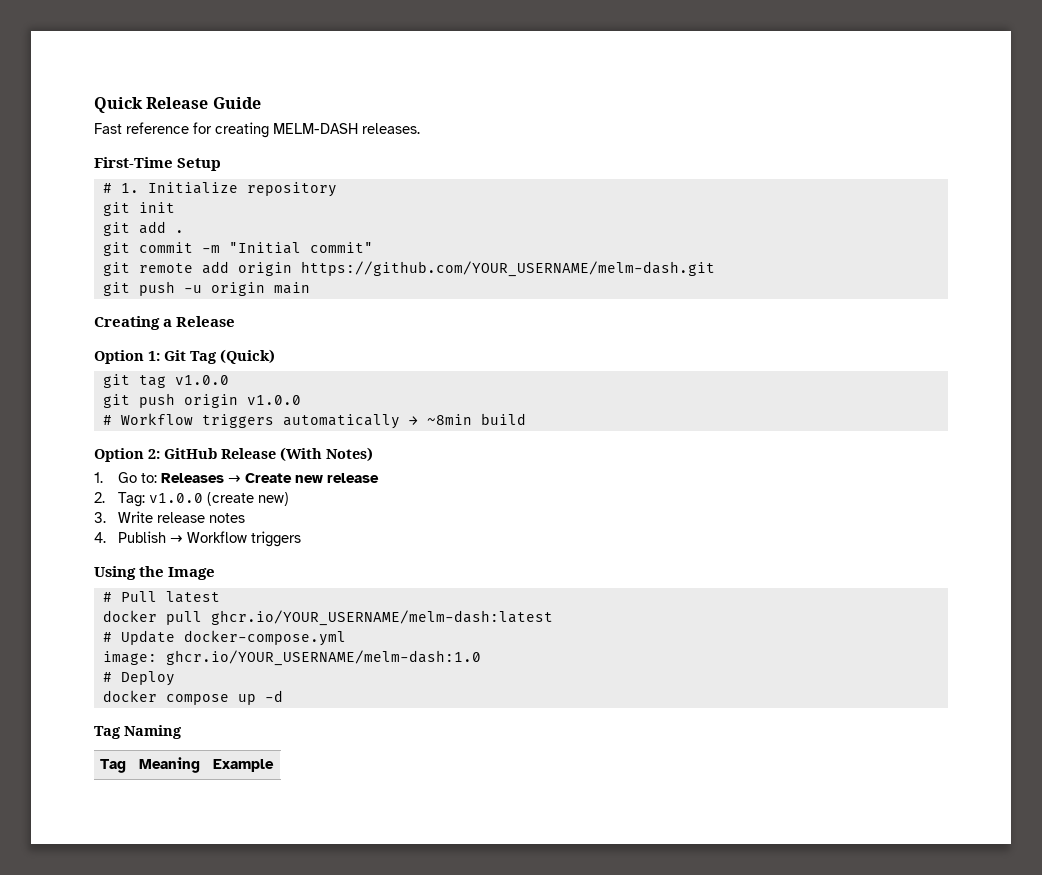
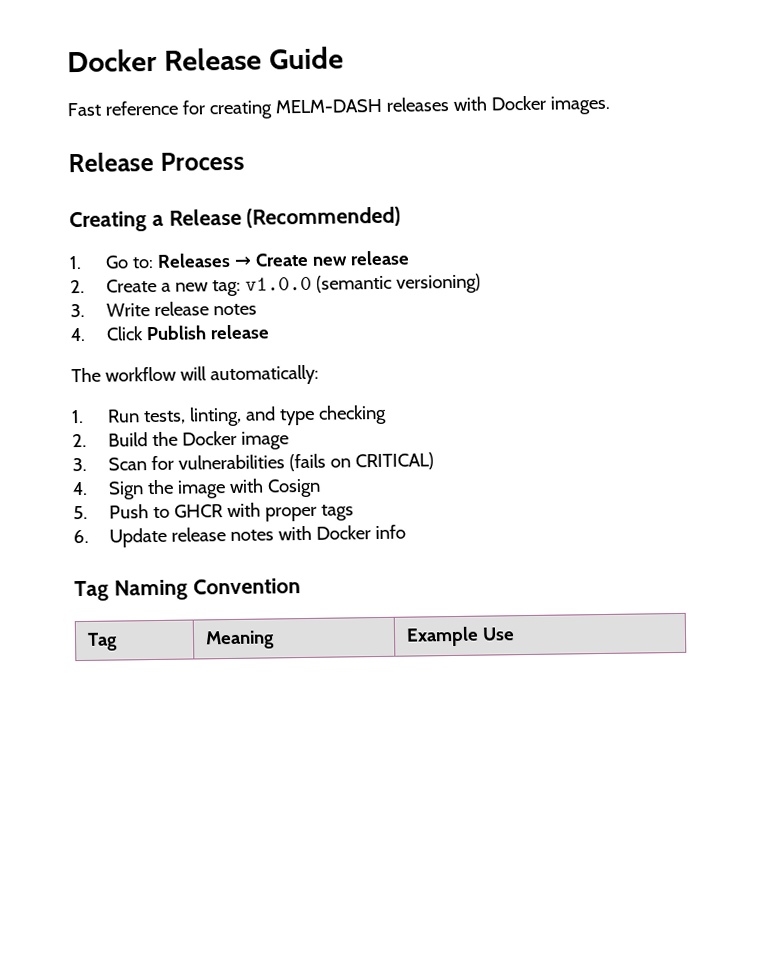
[94,97,143,113] Quick -> [67,48,157,73] Docker
[362,123,420,134] [94,157,222,171] [102,182,337,197] [102,202,175,216] [102,221,184,236] [102,242,373,256] [102,261,715,277] [102,281,310,296] [94,316,236,330] [94,349,275,364] [102,374,229,388] [102,393,301,408] [102,413,526,429] [94,447,373,462] releases. // First-Time Setup // # 1. Initialize repository // git init // git add . // git commit -m "Initial commit" // git remote add origin https://github.com/YOUR_USERNAME/melm-dash.git // git push -u origin main // Creating a Release // Option 1: Git Tag (Quick) // git tag v1.0.0 // git push origin v1.0.0 // # Workflow triggers automatically → ~8min build // Option 2: GitHub Release (With Notes) -> [385,95,611,115] [68,151,245,173] [69,206,402,233] releases with Docker images. // Release Process // Creating a Release (Recommended)
[117,492,289,507] Tag: v1.0.0 (create new) -> [106,273,482,297] Create a new tag: v1.0.0 (semantic versioning)
[117,531,301,547] [94,566,216,580] [102,591,220,603] [102,610,553,626] [102,630,346,646] [102,650,481,666] [102,671,175,686] [102,690,283,705] Publish → Workflow triggers // Using the Image // # Pull latest // docker pull ghcr.io/YOUR_USERNAME/melm-dash:latest // # Update docker-compose.yml // image: ghcr.io/YOUR_USERNAME/melm-dash:1.0 // # Deploy // docker compose up -d -> [106,324,271,341] [71,364,319,386] [71,404,388,427] [72,430,290,450] [72,452,435,472] [72,478,322,500] [73,502,355,522] [73,524,407,548] Click Publish release // The workflow will automatically: // 1. Run tests, linting, and type checking // 2. Build the Docker image // 3. Scan for vulnerabilities (fails on CRITICAL) // 4. Sign the image with Cosign // 5. Push to GHCR with proper tags // 6. Update release notes with Docker info
(182, 732) none -> [192,578,301,595] Convention
(275, 765) none -> [482,627,516,641] Use

